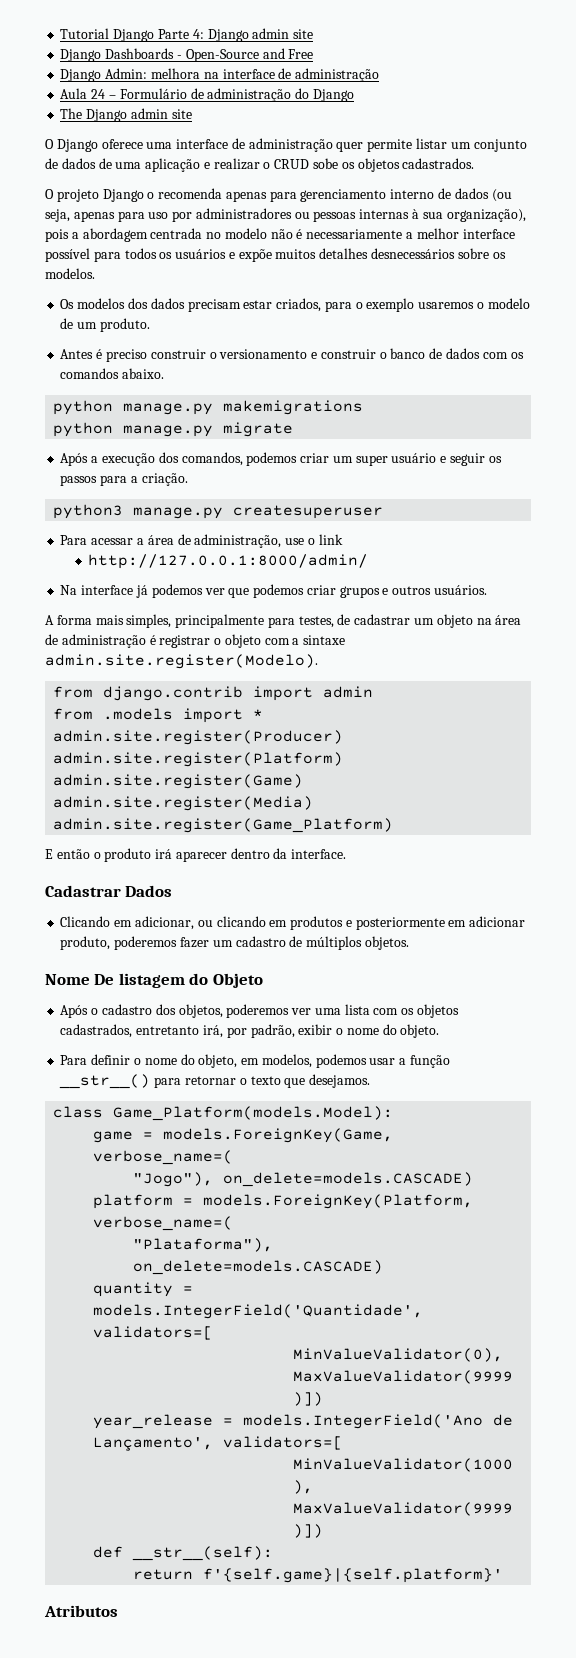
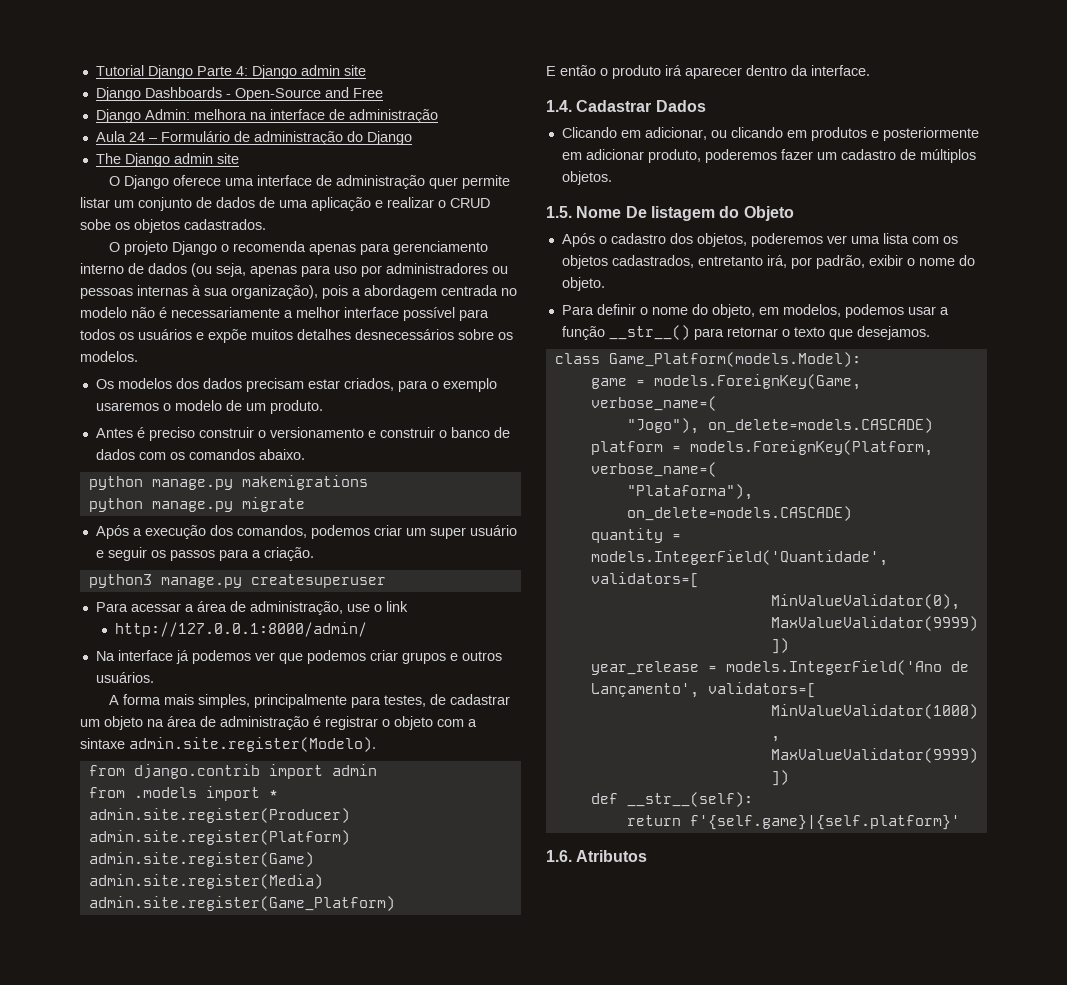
(347, 854) none -> [546,100,572,112] 1.4.
(409, 943) none -> [546,206,572,218] 1.5.
(504, 1575) none -> [546,850,572,862] 1.6.

